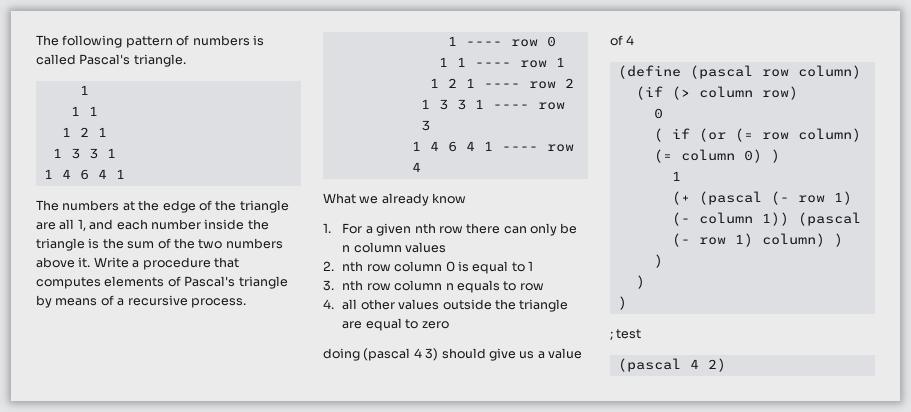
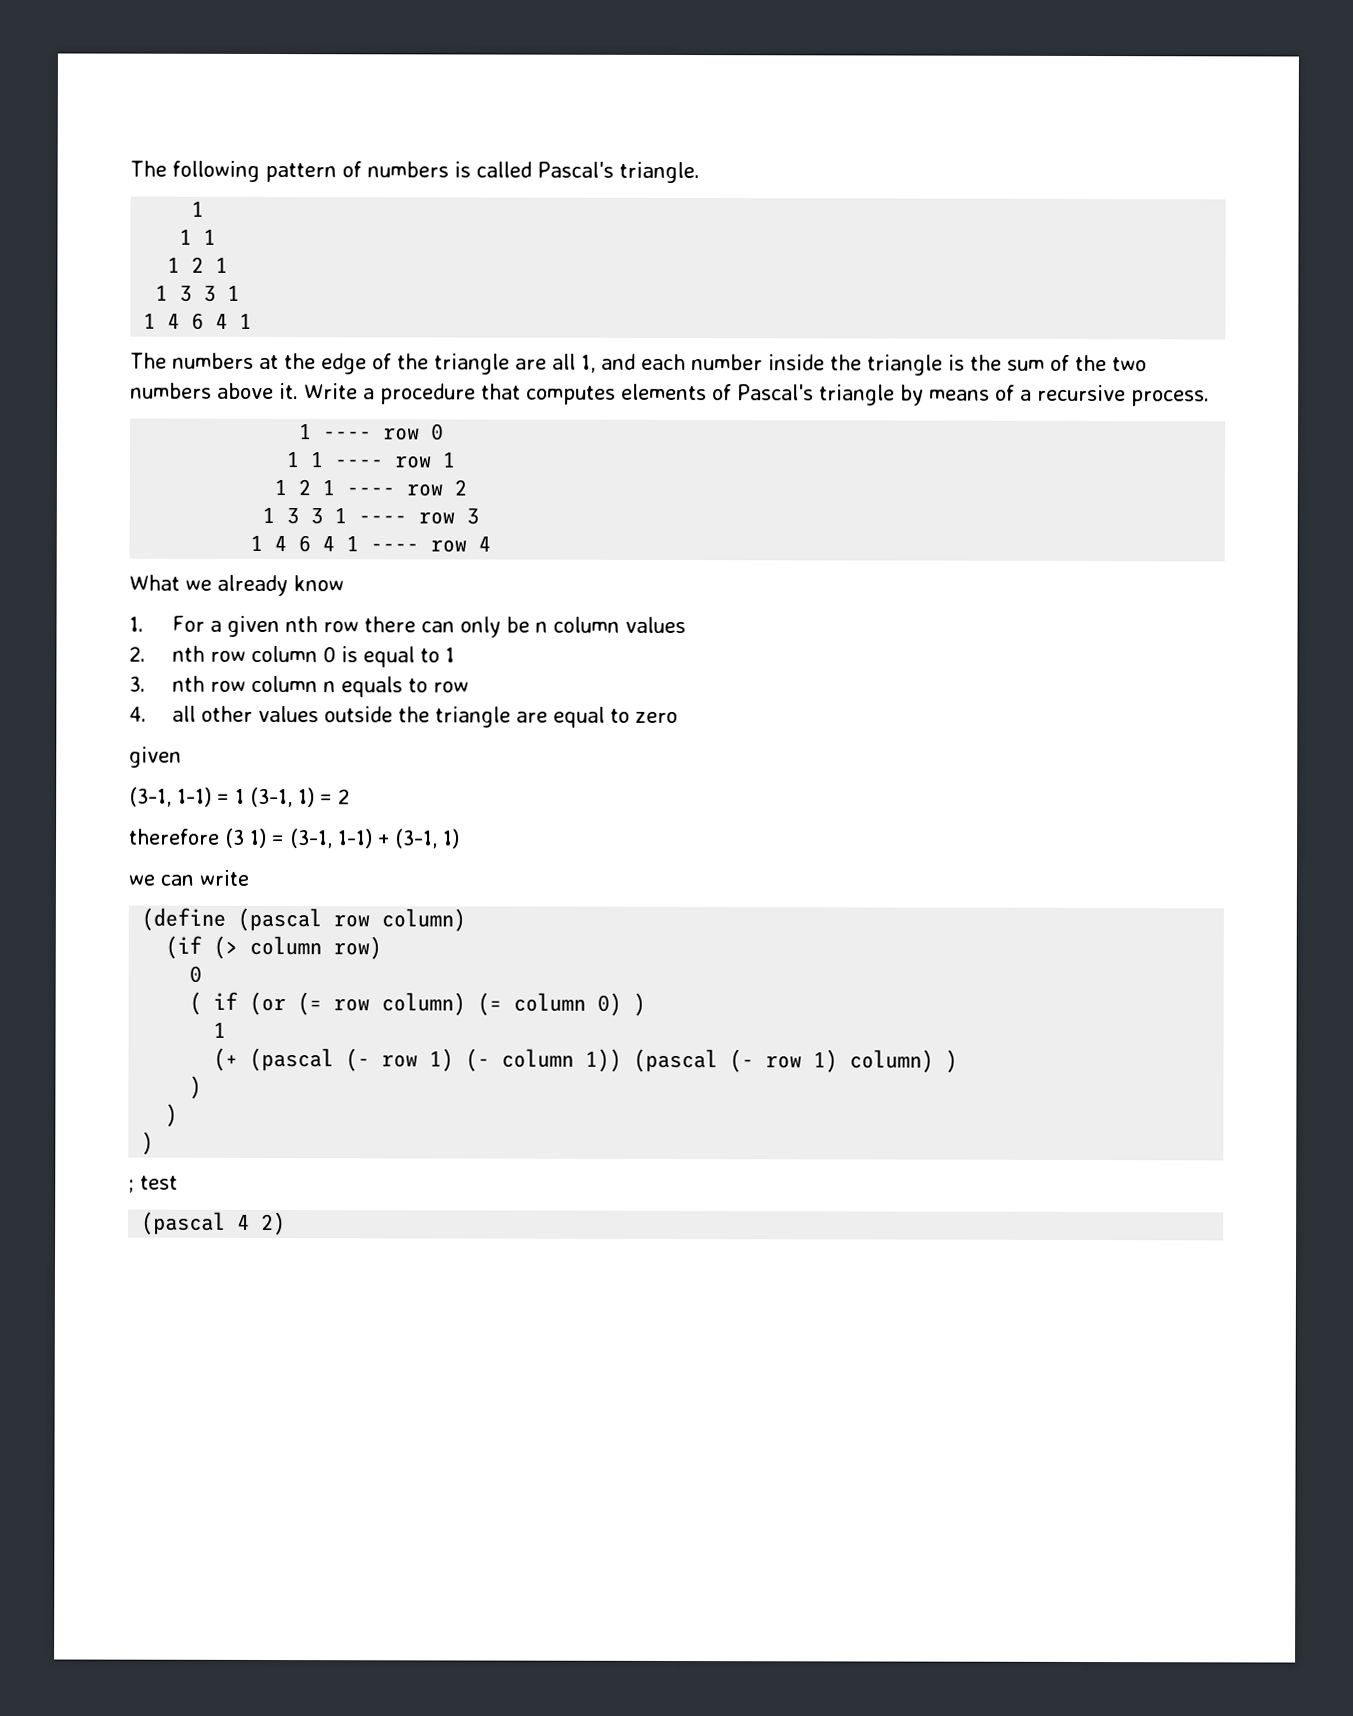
[323,348,582,361] [610,35,635,46] doing (pascal 4 3) should give us a value of 4 -> [129,746,182,768] [129,786,350,808] [129,827,460,849] [128,869,249,886] given // (3-1, 1-1) = 1 (3-1, 1) = 2 // therefore (3 1) = (3-1, 1-1) + (3-1, 1) // we can write

